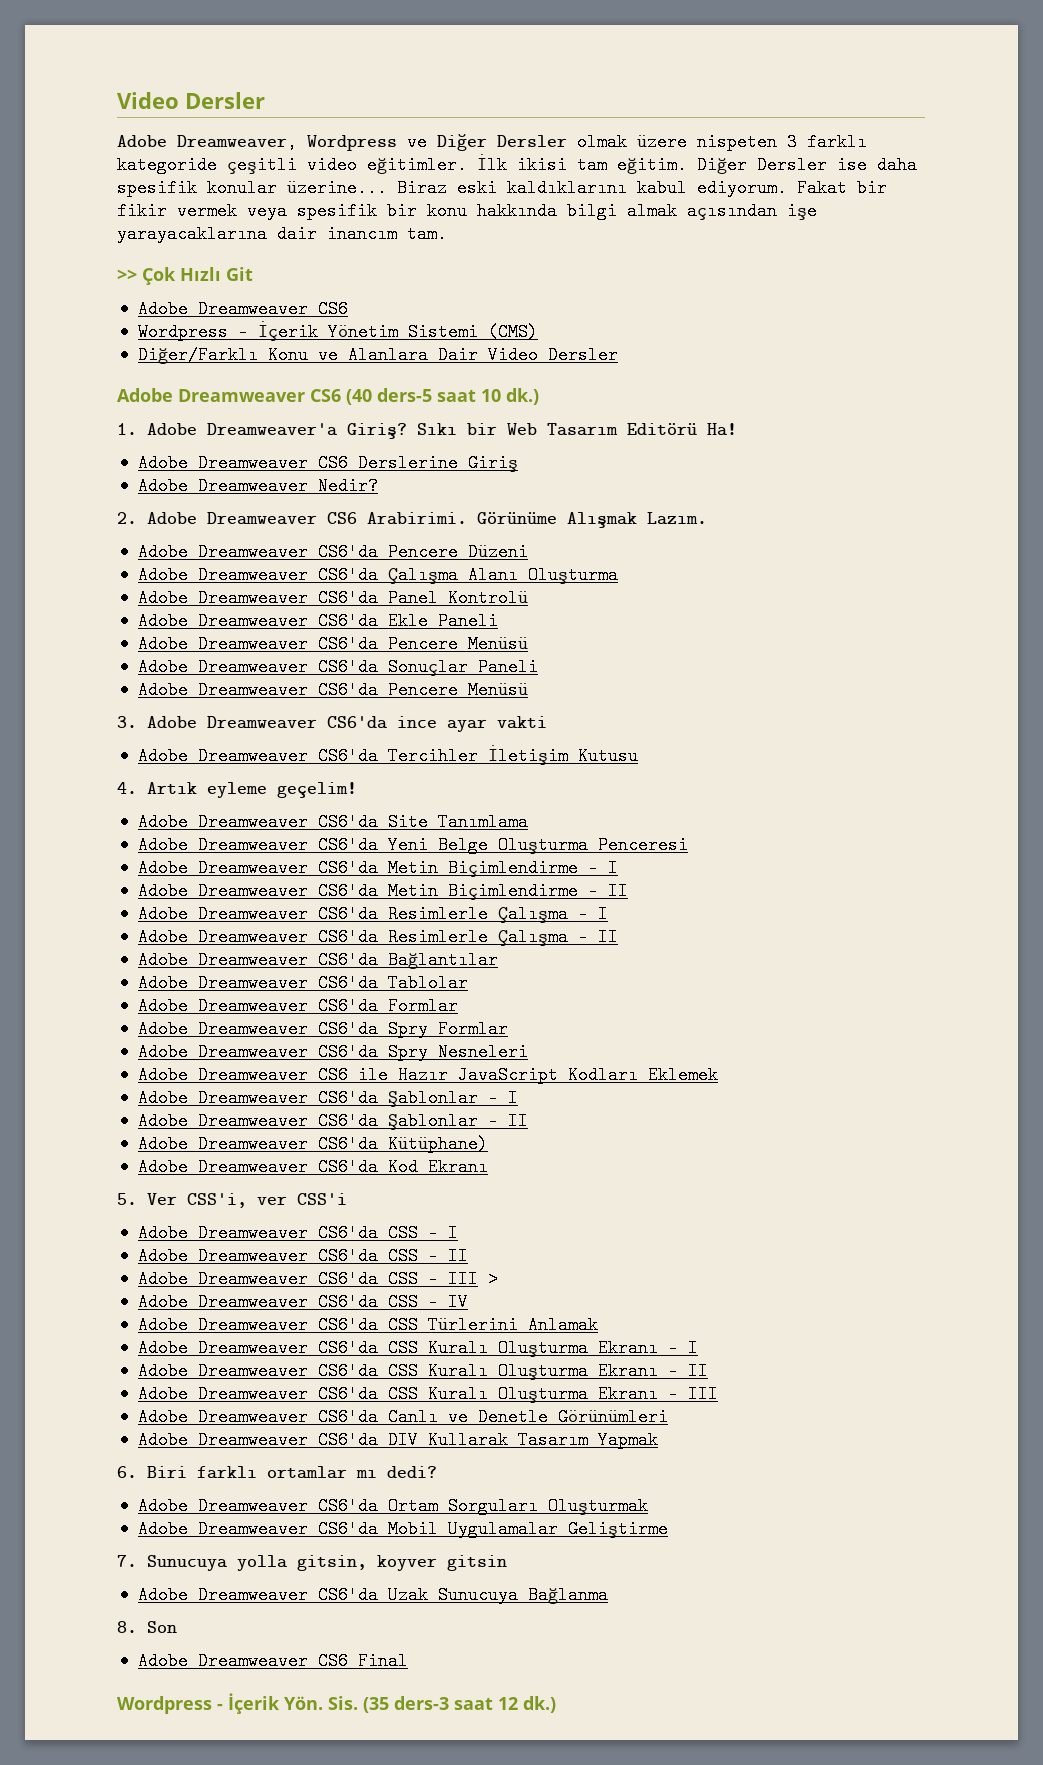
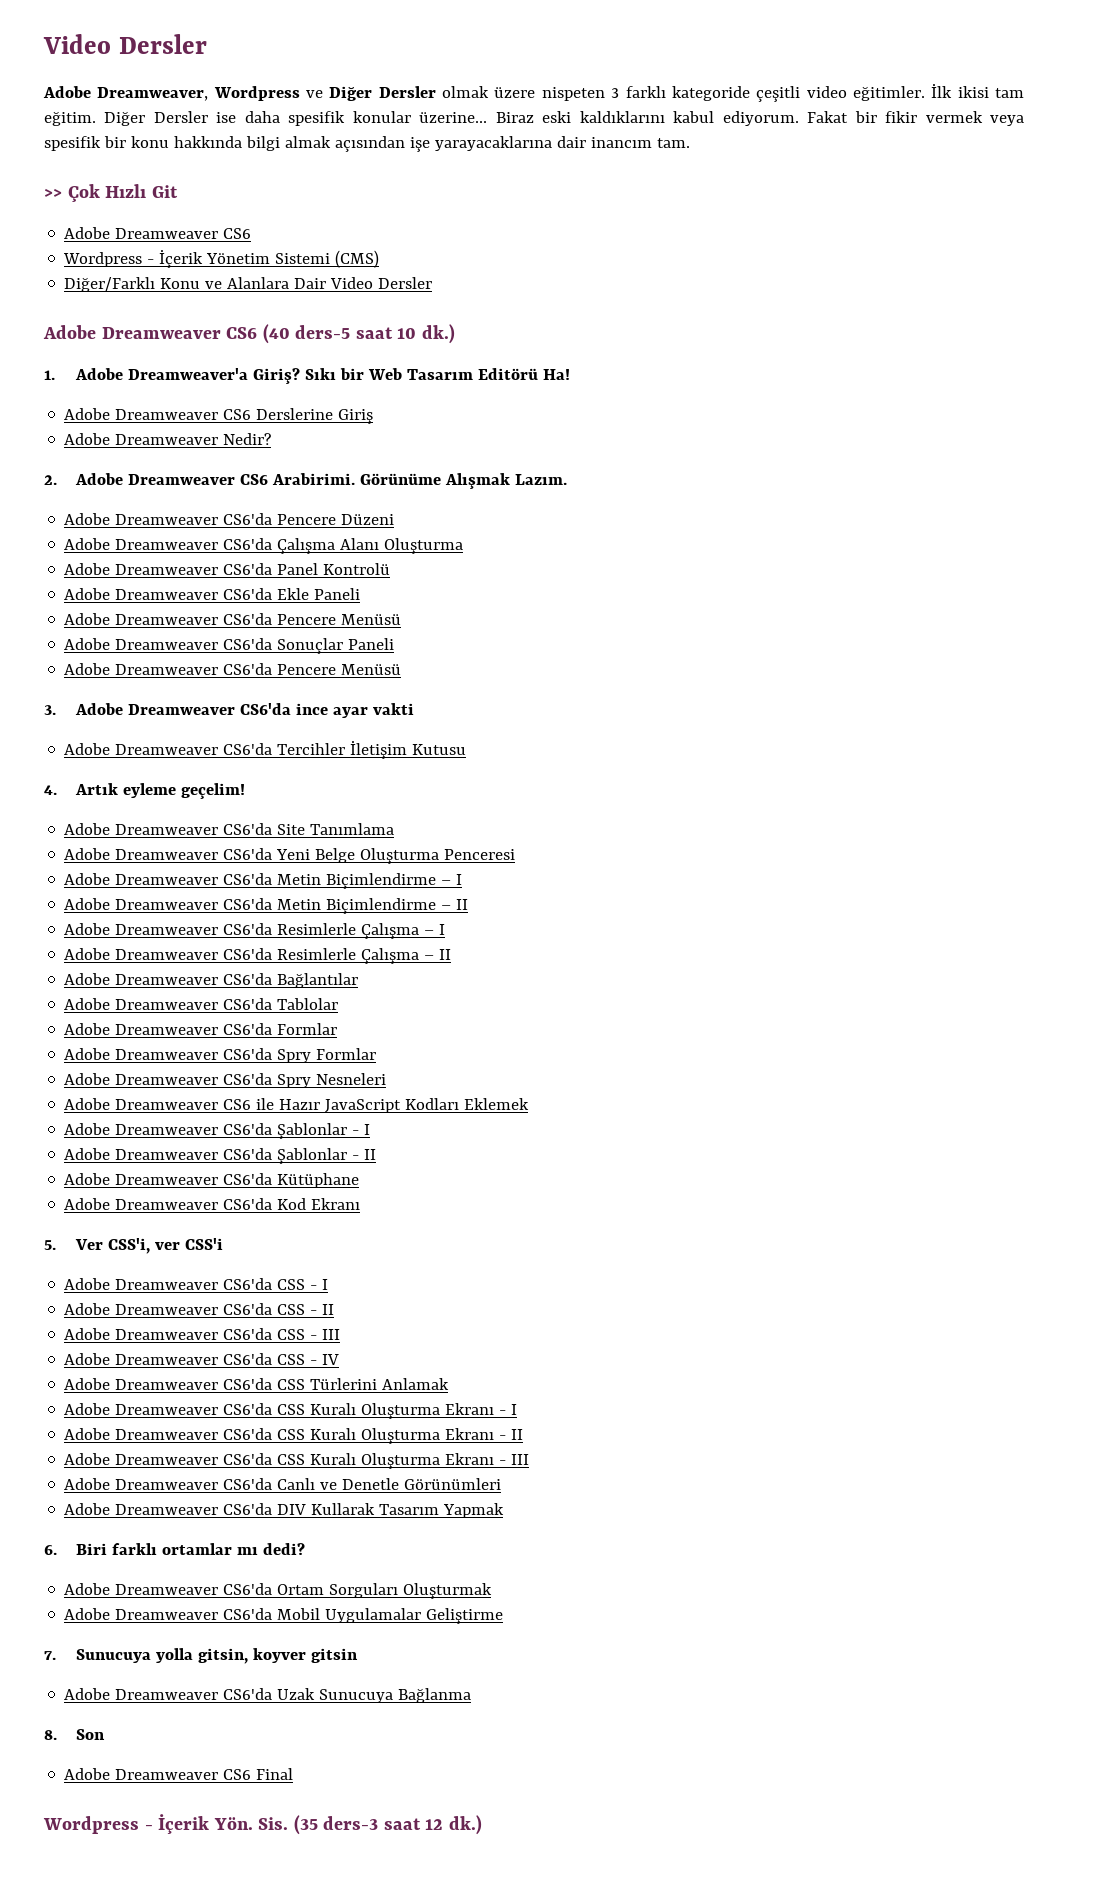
[387,1135,488,1153] Kütüphane) -> [277,1173,360,1188] Kütüphane
[487,1270,498,1288] > -> (341, 1334) none

